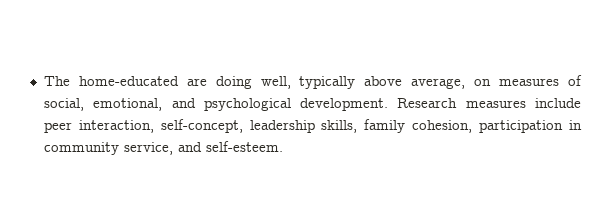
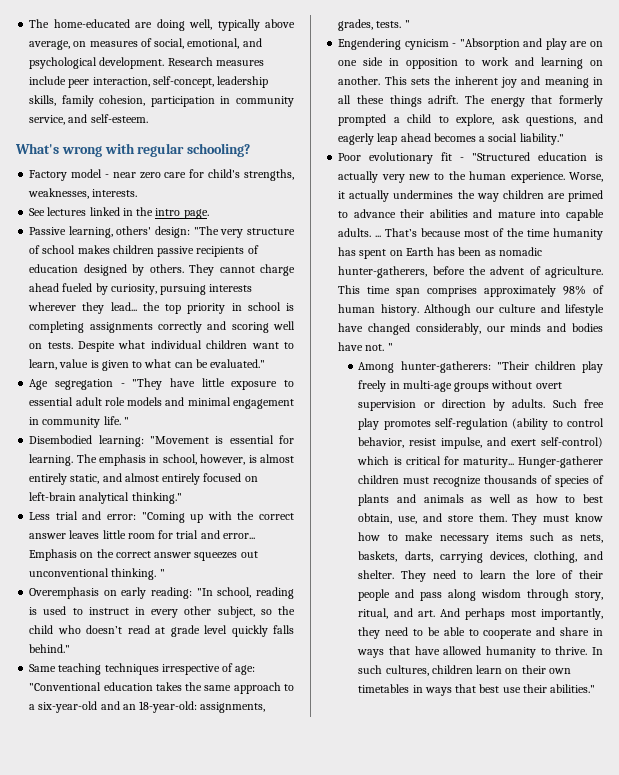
(283, 146) none -> [15,143,251,157] [29,169,294,181] [28,188,138,199] [29,207,209,219] [29,226,295,238] [29,245,259,257] [29,264,295,276] [29,283,253,295] [28,302,294,314] [29,321,296,333] [29,340,294,352] [29,359,266,371] [29,378,294,390] [29,397,294,409] [29,416,129,428] [29,435,295,447] [29,454,294,466] [29,473,258,485] [29,492,182,504] [29,511,294,523] [29,530,255,539] [29,549,258,561] [29,568,165,580] [29,587,294,599] [29,606,295,618] [29,625,294,637] [29,644,71,653] [29,663,256,675] [29,682,295,694] [29,701,266,713] [338,19,410,31] [338,38,603,50] [338,57,603,69] [338,76,603,88] [338,95,603,107] [338,114,603,126] [338,133,564,145] [338,152,603,164] [338,171,603,183] [338,190,604,202] [338,209,604,221] [338,228,603,240] [338,247,542,259] [338,266,603,278] [338,285,604,297] [338,304,604,316] [338,323,603,335] [338,342,393,351] [358,361,603,373] [358,380,562,392] [358,399,604,411] [358,418,604,430] [358,437,603,449] [357,456,603,468] [358,475,604,487] [358,494,603,506] [358,513,603,525] [358,532,603,544] [358,551,603,563] [358,570,603,582] [358,589,603,601] [358,608,603,620] [358,627,603,639] [357,646,603,658] [358,665,571,676] [358,684,596,696] // What's wrong with regular schooling? // Factory model - near zero care for child's strengths, weaknesses, interests. // See lectures linked in the intro page. // Passive learning, others' design: "The very structure of school makes children passive recipients of education designed by others. They cannot charge ahead fueled by curiosity, pursuing interests wherever they lead... the top priority in school is completing assignments correctly and scoring well on tests. Despite what individual children want to learn, value is given to what can be evaluated." // Age segregation - "They have little exposure to essential adult role models and minimal engagement in community life. " // Disembodied learning: "Movement is essential for learning. The emphasis in school, however, is almost entirely static, and almost entirely focused on left-brain analytical thinking." // Less trial and error: "Coming up with the correct answer leaves little room for trial and error... Emphasis on the correct answer squeezes out unconventional thinking. " // Overemphasis on early reading: "In school, reading is used to instruct in every other subject, so the child who doesn’t read at grade level quickly falls behind." // Same teaching techniques irrespective of age: "Conventional education takes the same approach to a six-year-old and an 18-year-old: assignments, grades, tests. " // Engendering cynicism - "Absorption and play are on one side in opposition to work and learning on another. This sets the inherent joy and meaning in all these things adrift. The energy that formerly prompted a child to explore, ask questions, and eagerly leap ahead becomes a social liability." // Poor evolutionary fit - "Structured education is actually very new to the human experience. Worse, it actually undermines the way children are primed to advance their abilities and mature into capable adults. ... That’s because most of the time humanity has spent on Earth has been as nomadic hunter-gatherers, before the advent of agriculture. This time span comprises approximately 98% of human history. Although our culture and lifestyle have changed considerably, our minds and bodies have not. " // Among hunter-gatherers: "Their children play freely in multi-age groups without overt supervision or direction by adults. Such free play promotes self-regulation (ability to control behavior, resist impulse, and exert self-control) which is critical for maturity... Hunger-gatherer children must recognize thousands of species of plants and animals as well as how to best obtain, use, and store them. They must know how to make necessary items such as nets, baskets, darts, carrying devices, clothing, and shelter. They need to learn the lore of their people and pass along wisdom through story, ritual, and art. And perhaps most importantly, they need to be able to cooperate and share in ways that have allowed humanity to thrive. In such cultures, children learn on their own timetables in ways that best use their abilities."

